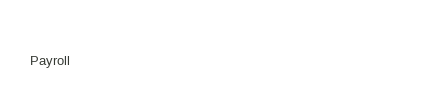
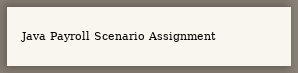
[30,56,70,68] Payroll -> [21,31,216,42] Java Payroll Scenario Assignment

